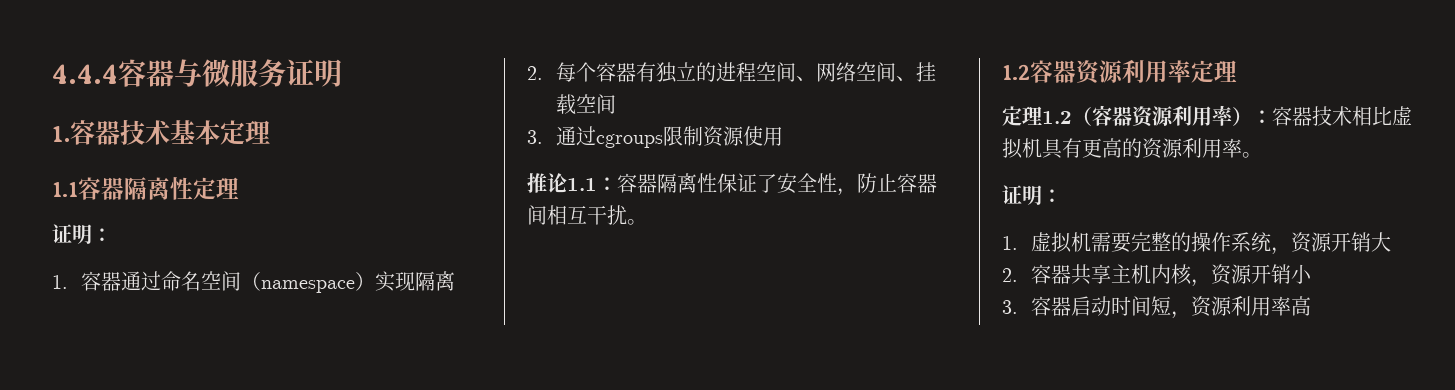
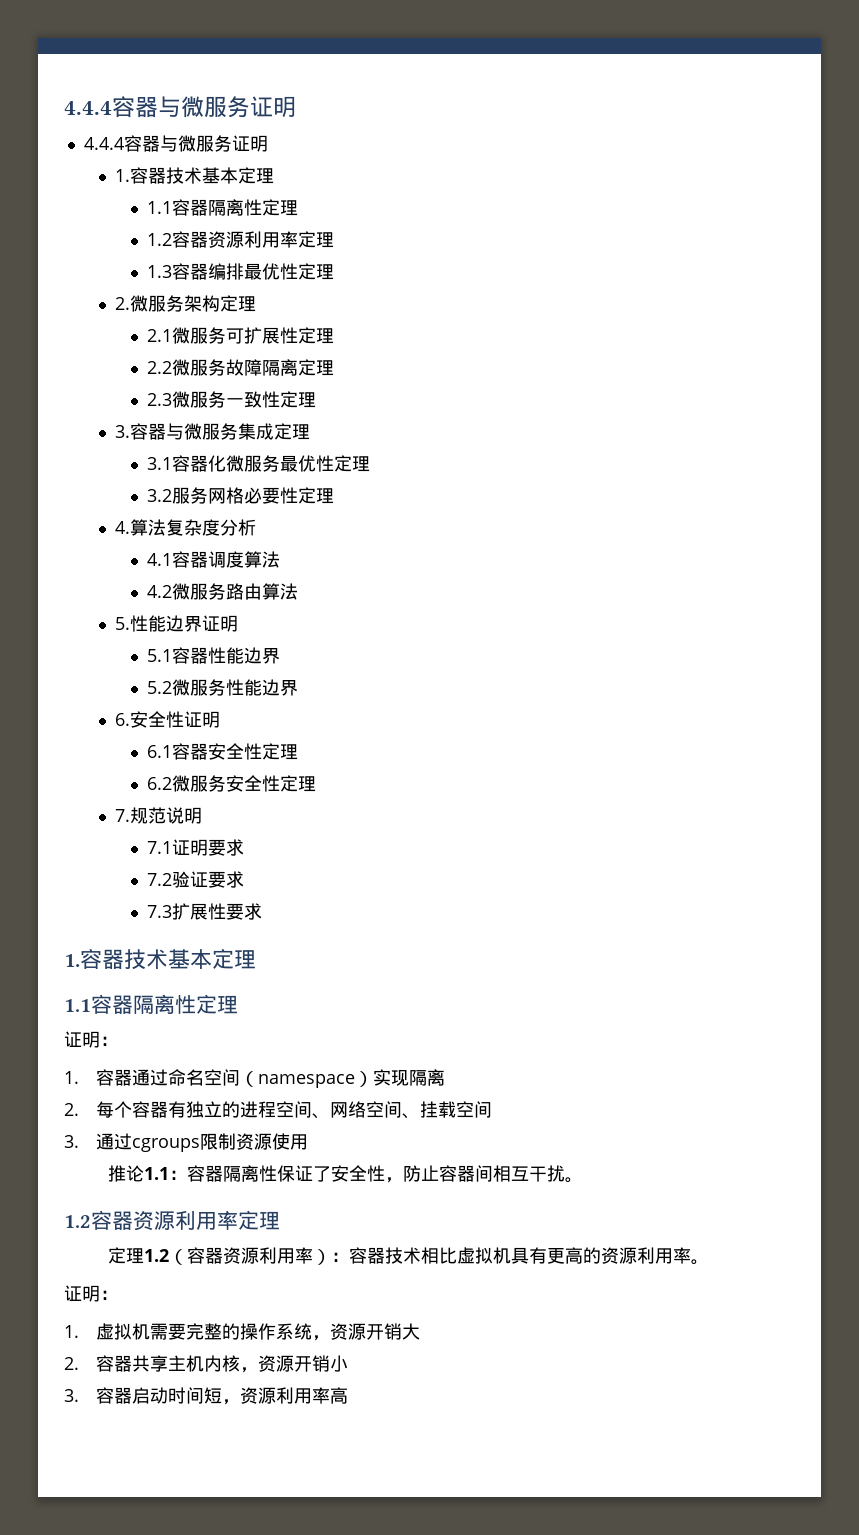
[52,59,342,87] 4.4.4容器与微服务证明 -> [64,96,296,118] [83,135,268,152] [115,167,275,184] [146,199,298,216] [146,231,334,248] [146,263,334,280] [115,295,257,312] [146,327,334,344] [146,359,334,376] [146,391,316,408] [115,423,311,440] [146,455,370,472] [146,487,334,504] [115,519,257,536] [146,551,280,568] [146,583,298,600] [115,615,239,632] [146,647,280,664] [146,679,298,696] [115,711,221,728] [146,743,298,760] [146,775,316,792] [115,807,203,824] [146,839,244,856] [146,871,244,888] [146,903,262,920] 4.4.4容器与微服务证明 // 4.4.4容器与微服务证明 // 1.容器技术基本定理 // 1.1容器隔离性定理 // 1.2容器资源利用率定理 // 1.3容器编排最优性定理 // 2.微服务架构定理 // 2.1微服务可扩展性定理 // 2.2微服务故障隔离定理 // 2.3微服务一致性定理 // 3.容器与微服务集成定理 // 3.1容器化微服务最优性定理 // 3.2服务网格必要性定理 // 4.算法复杂度分析 // 4.1容器调度算法 // 4.2微服务路由算法 // 5.性能边界证明 // 5.1容器性能边界 // 5.2微服务性能边界 // 6.安全性证明 // 6.1容器安全性定理 // 6.2微服务安全性定理 // 7.规范说明 // 7.1证明要求 // 7.2验证要求 // 7.3扩展性要求

